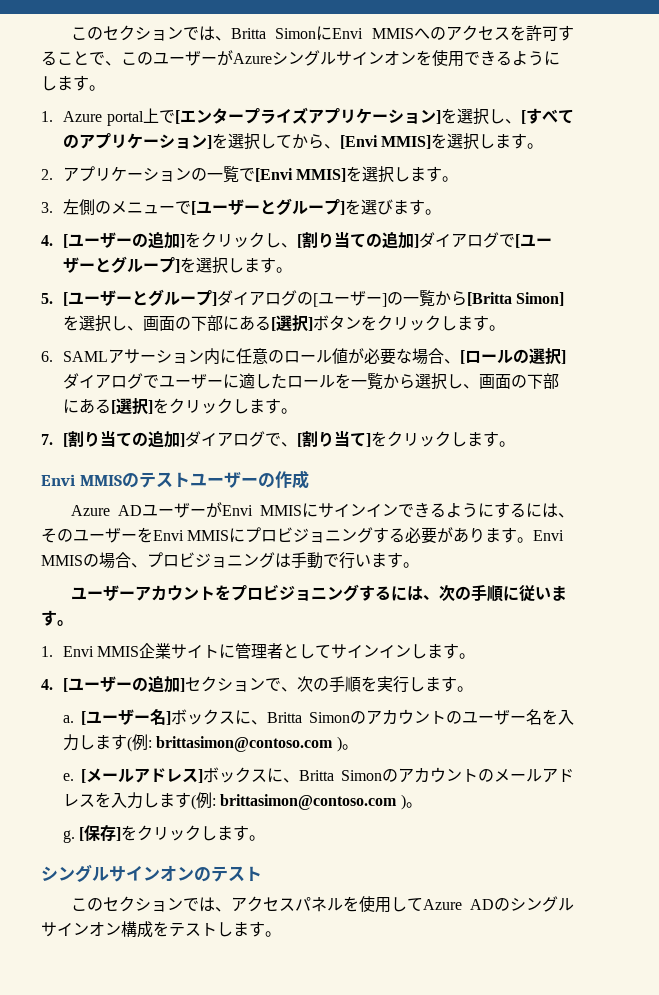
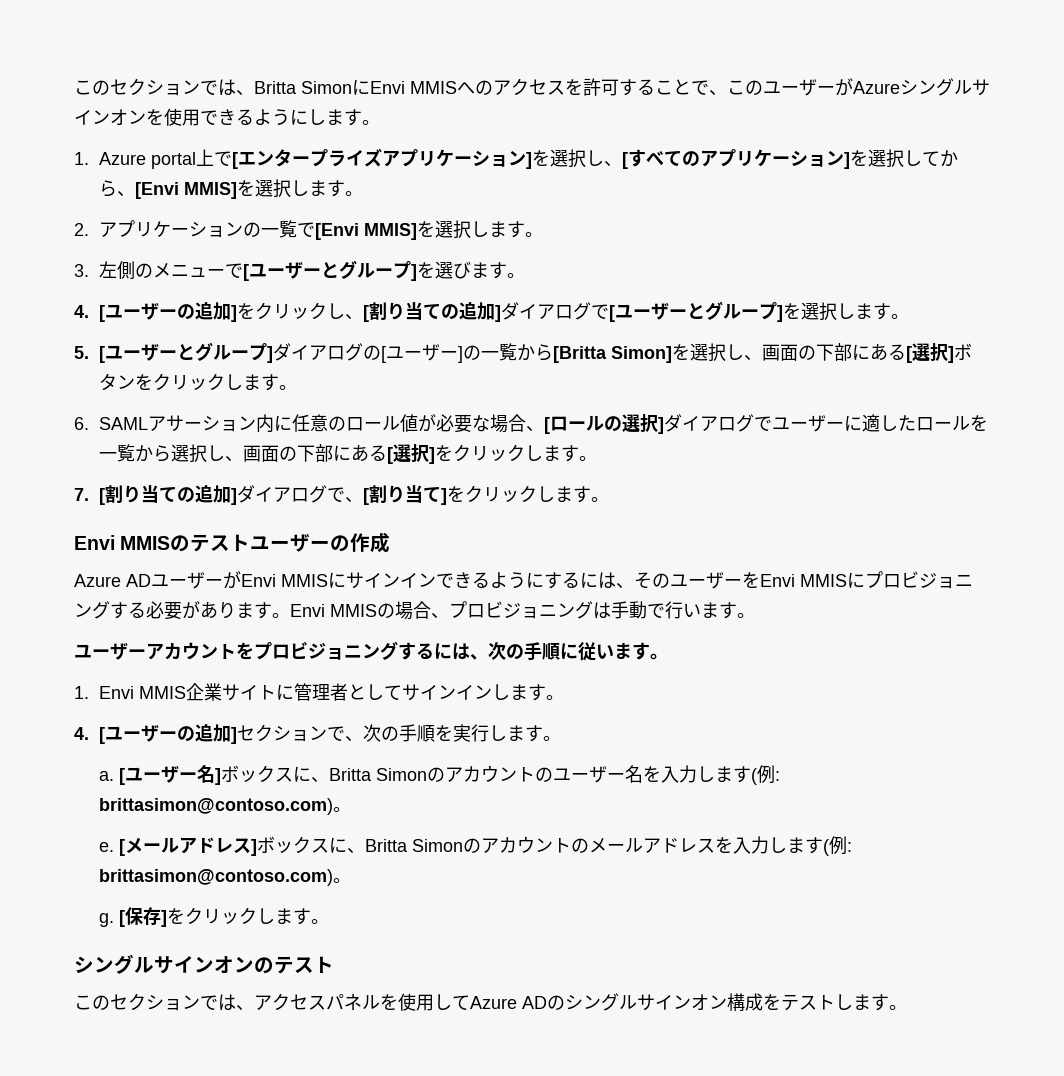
[156,736,342,752] brittasimon@contoso.com ) -> [99,798,334,815] brittasimon@contoso.com)
[220,794,406,810] brittasimon@contoso.com ) -> [99,869,334,886] brittasimon@contoso.com)

